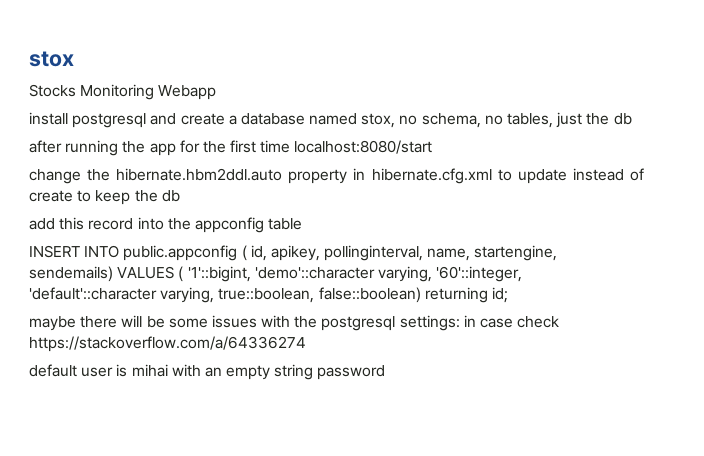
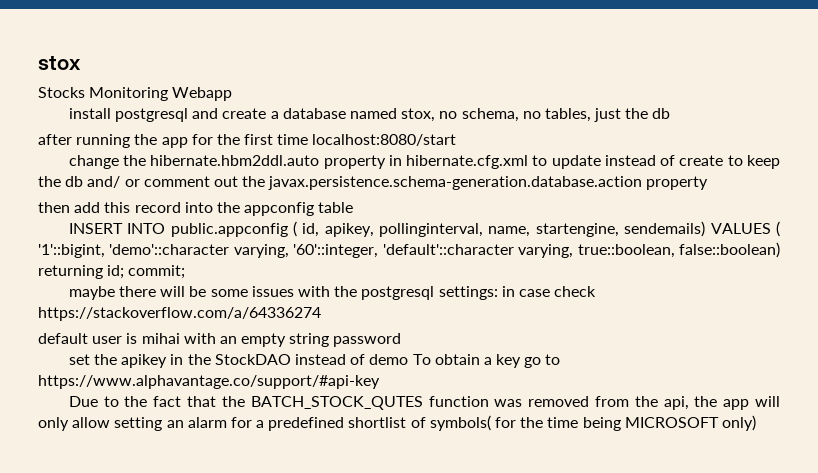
(180, 196) // -> [87,176,709,190] [38,202,70,213] and/ or comment out the javax.persistence.schema-generation.database.action property // then
(508, 295) none -> [128,265,186,279] commit;
(386, 372) none -> [68,354,561,368] [38,375,380,389] [68,396,781,410] [38,415,756,431] // set the apikey in the StockDAO instead of demo To obtain a key go to https://www.alphavantage.co/support/#api-key // Due to the fact that the BATCH_STOCK_QUTES function was removed from the api, the app will only allow setting an alarm for a predefined shortlist of symbols( for the time being MICROSOFT only)

